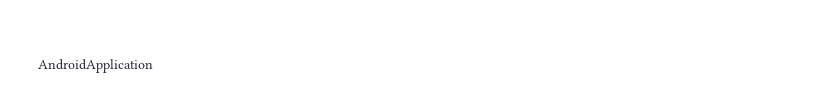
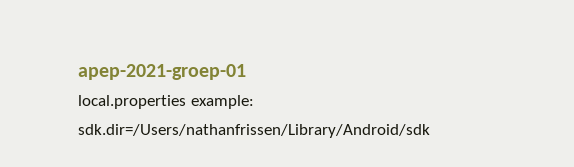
[38,59,153,73] AndroidApplication -> [78,64,246,80] [78,95,254,109] [78,124,430,138] apep-2021-groep-01 // local.properties example: // sdk.dir=/Users/nathanfrissen/Library/Android/sdk

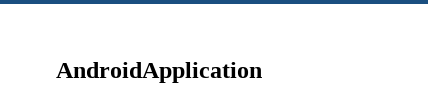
[78,64,246,80] [78,95,254,109] [78,124,430,138] apep-2021-groep-01 // local.properties example: // sdk.dir=/Users/nathanfrissen/Library/Android/sdk -> [56,62,262,83] AndroidApplication

